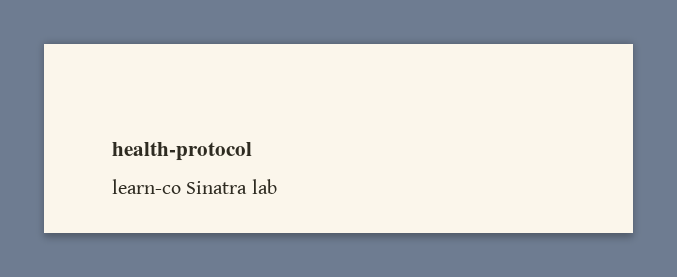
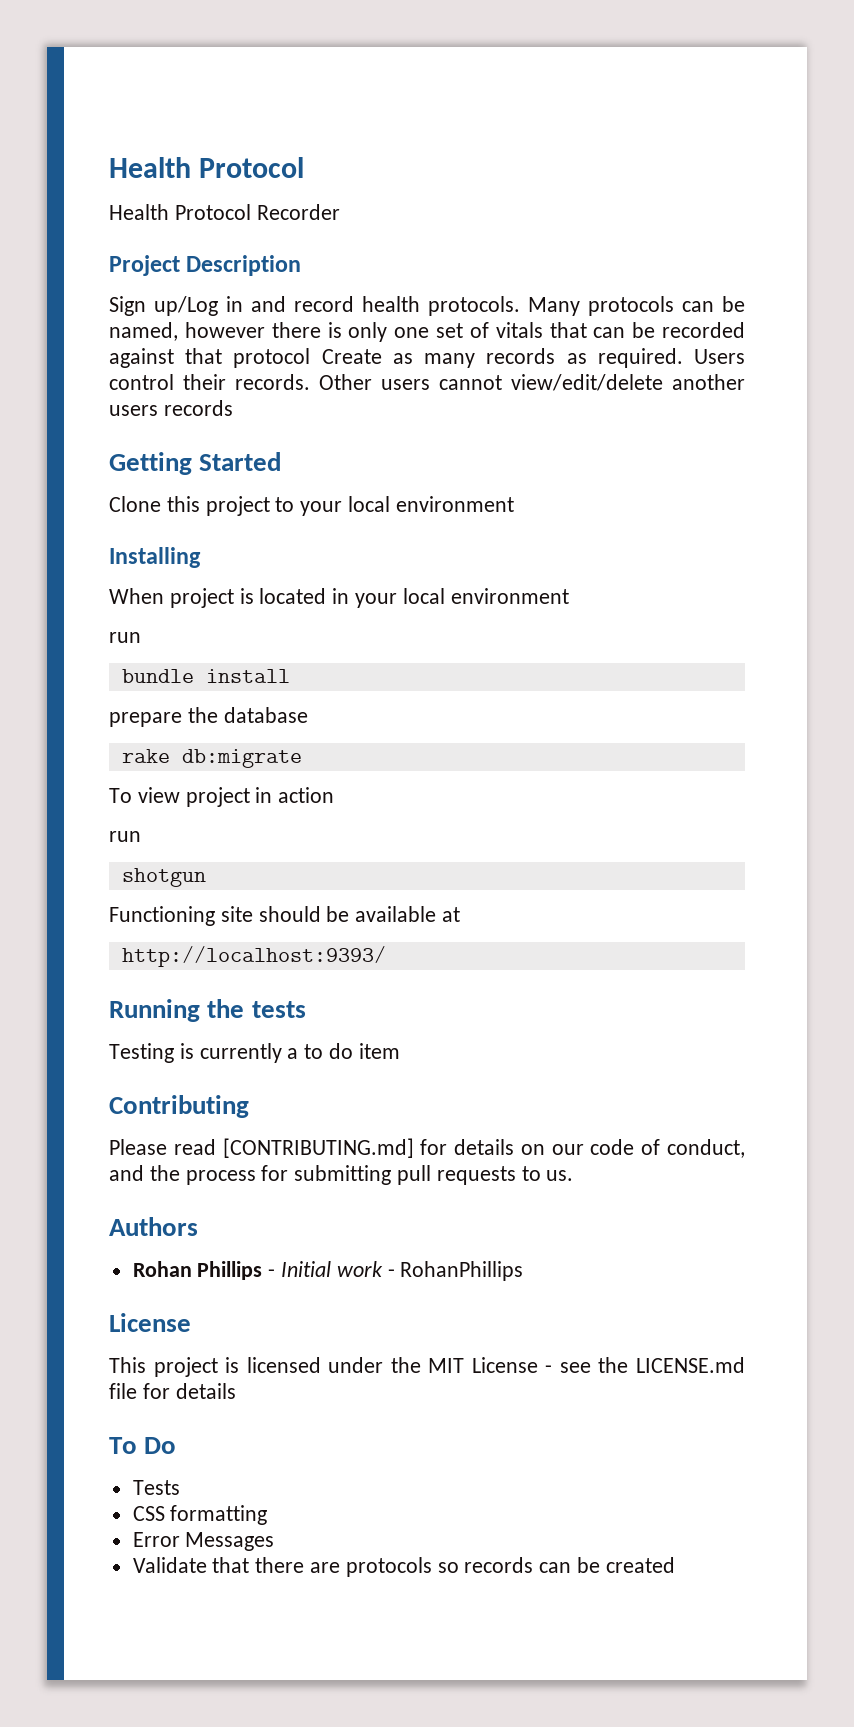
[112,142,252,161] [112,179,277,194] health-protocol // learn-co Sinatra lab -> [109,157,305,178] [109,204,340,220] [109,255,302,276] [109,296,745,316] [109,322,745,342] [109,348,745,368] [109,374,745,391] [109,400,233,416] [109,452,282,475] [109,496,514,516] [109,547,201,568] [109,588,569,608] [109,632,141,643] [121,669,290,683] [109,707,308,727] [121,749,302,768] [109,787,335,807] [109,831,141,842] [121,868,206,887] [109,906,461,926] [121,946,386,967] [109,999,306,1022] [109,1043,400,1063] [109,1095,249,1118] [109,1138,745,1158] [109,1165,574,1185] [109,1217,198,1236] [132,1261,524,1281] [109,1313,191,1332] [109,1357,745,1377] [109,1383,236,1399] [109,1437,177,1454] [132,1480,180,1495] [132,1505,268,1525] [132,1532,275,1551] [132,1557,675,1577] Health Protocol // Health Protocol Recorder // Project Description // Sign up/Log in and record health protocols. Many protocols can be named, however there is only one set of vitals that can be recorded against that protocol Create as many records as required. Users control their records. Other users cannot view/edit/delete another users records // Getting Started // Clone this project to your local environment // Installing // When project is located in your local environment // run // bundle install // prepare the database // rake db:migrate // To view project in action // run // shotgun // Functioning site should be available at // http://localhost:9393/ // Running the tests // Testing is currently a to do item // Contributing // Please read [CONTRIBUTING.md] for details on our code of conduct, and the process for submitting pull requests to us. // Authors // Rohan Phillips - Initial work - RohanPhillips // License // This project is licensed under the MIT License - see the LICENSE.md file for details // To Do // Tests // CSS formatting // Error Messages // Validate that there are protocols so records can be created

